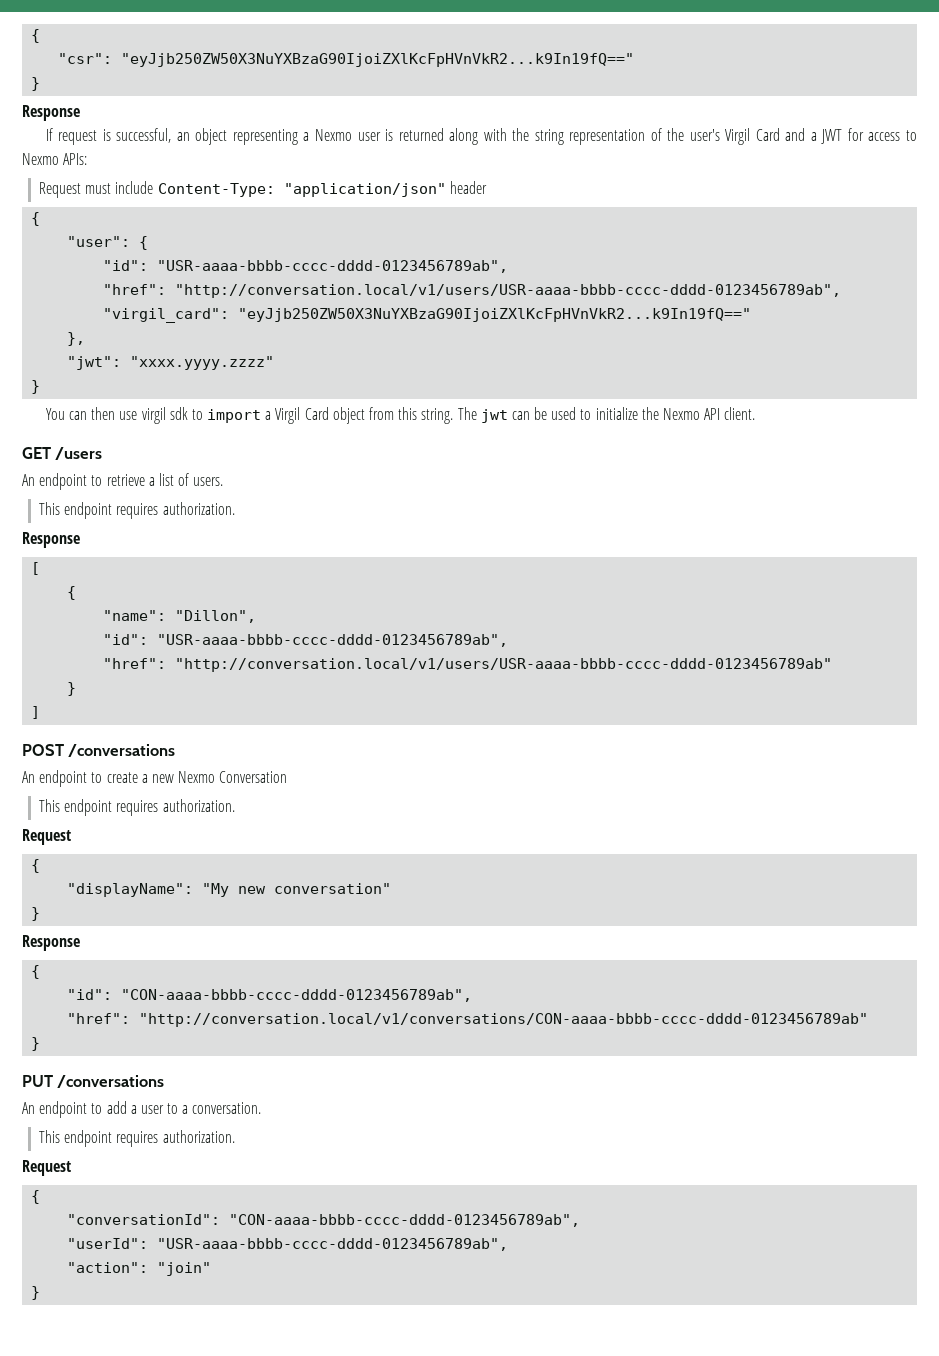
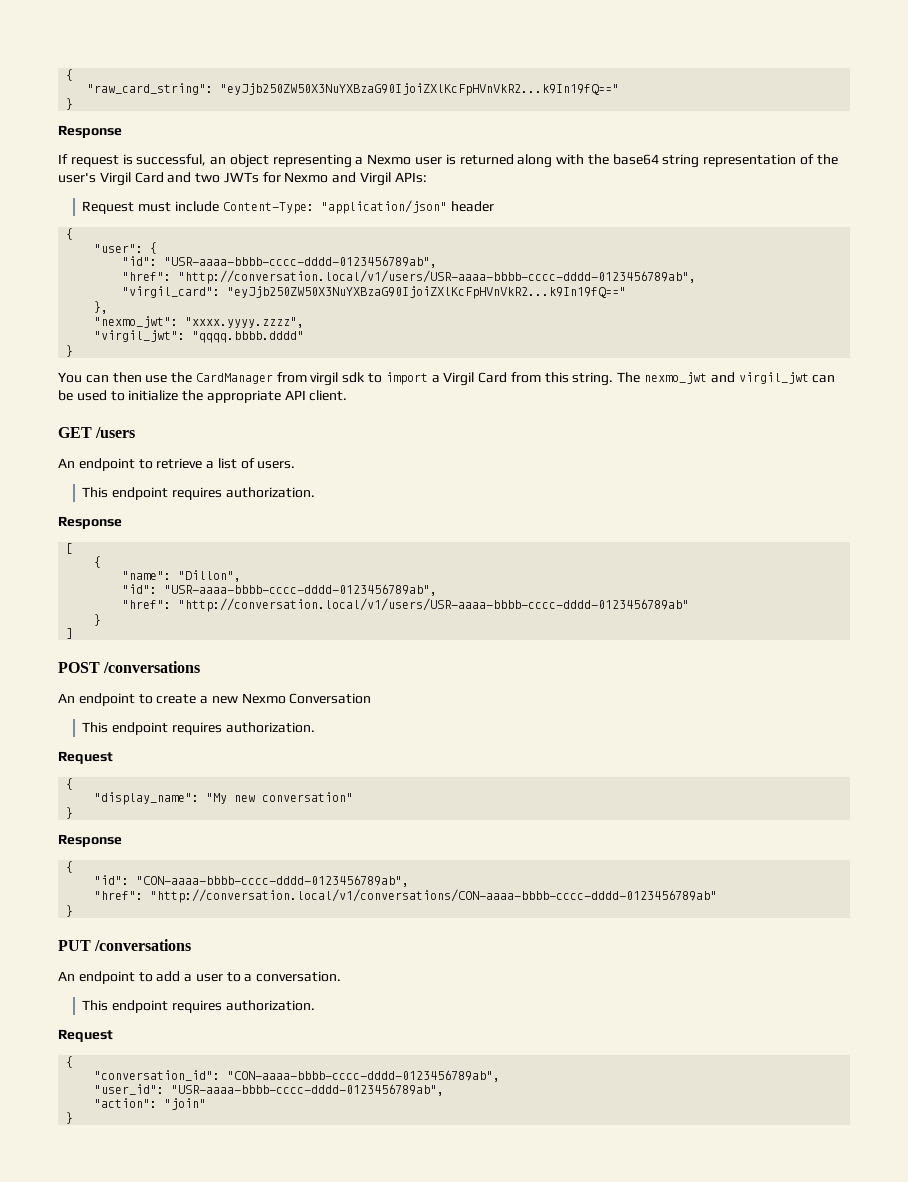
[31,29,41,43] [58,53,113,64] { // "csr": -> [66,69,74,81] [87,83,214,95] { // "raw_card_string":
(530, 134) none -> [612,154,659,165] base64
[810,128,917,144] [22,153,59,165] a JWT for access to Nexmo -> [195,172,392,186] two JWTs for Nexmo and Virgil
[67,356,275,370] "jwt": "xxxx.yyyy.zzzz" -> [94,316,305,328] [94,330,305,343] "nexmo_jwt": "xxxx.yyyy.zzzz", // "virgil_jwt": "qqqq.bbbb.dddd"
(138, 415) none -> [171,372,307,384] the CardManager from
[332,407,365,424] object -> (508, 377) none
[480,409,508,423] jwt -> [644,372,809,384] nexmo_jwt and virgil_jwt
[663,408,701,420] Nexmo -> [206,390,281,403] appropriate
[67,883,194,897] "displayName": -> [94,792,200,805] "display_name":
[67,1214,581,1227] [67,1238,149,1249] "conversationId": "CON-aaaa-bbbb-cccc-dddd-0123456789ab", // "userId": -> [94,1070,501,1082] [94,1084,165,1095] "conversation_id": "CON-aaaa-bbbb-cccc-dddd-0123456789ab", // "user_id":

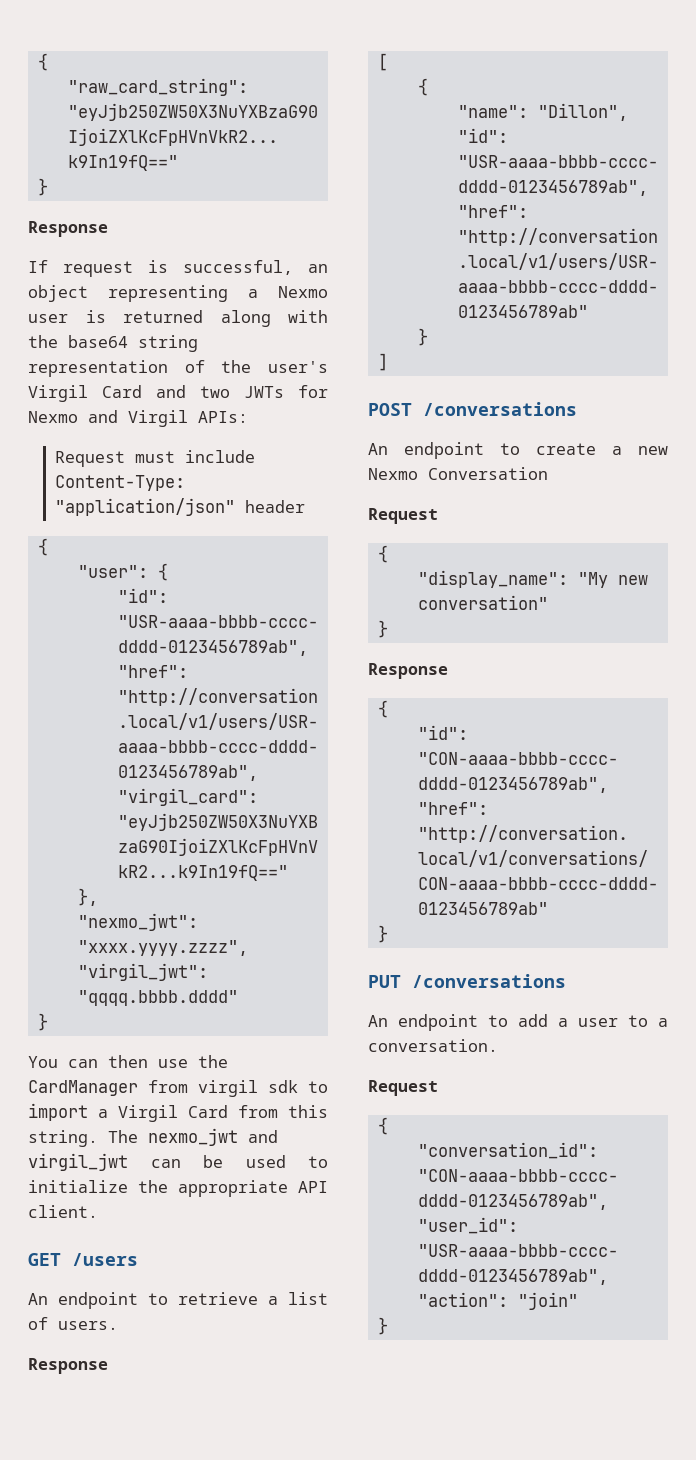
[82,487,315,500] // This endpoint requires authorization. -> (118, 1325) none
[82,722,315,735] // This endpoint requires authorization. -> (548, 473) none
[82,1000,315,1013] // This endpoint requires authorization. -> (498, 1045) none

